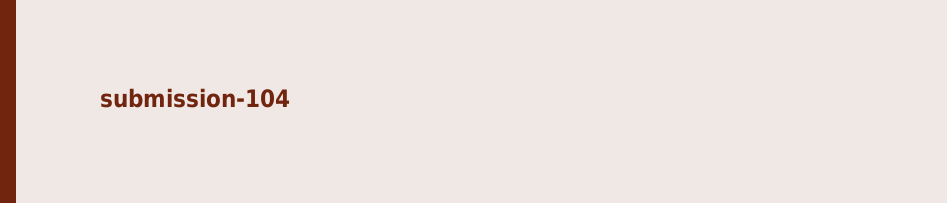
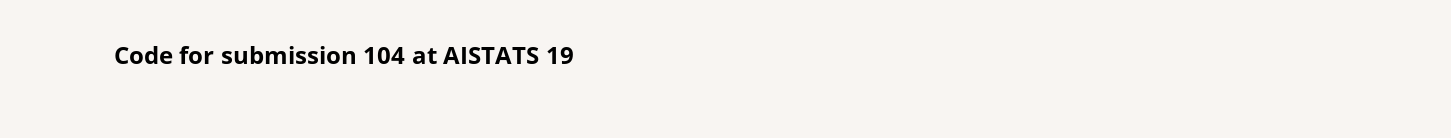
[100,88,290,108] submission-104 -> [114,46,574,64] Code for submission 104 at AISTATS 19

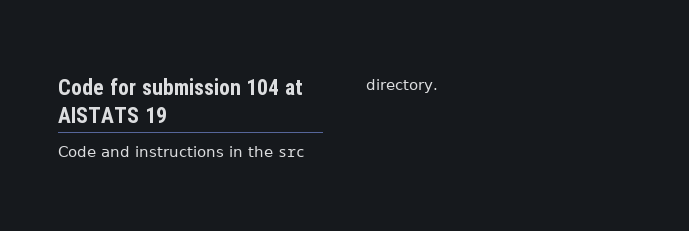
(574, 55) none -> [58,146,305,157] [366,79,438,93] // Code and instructions in the src directory.

